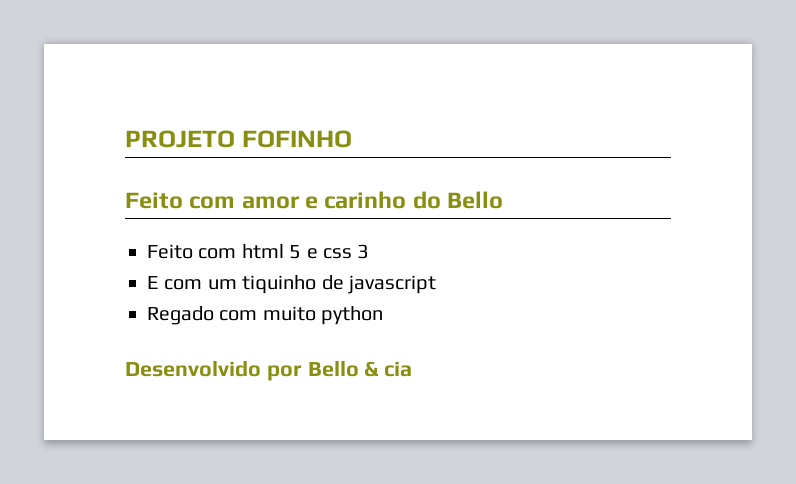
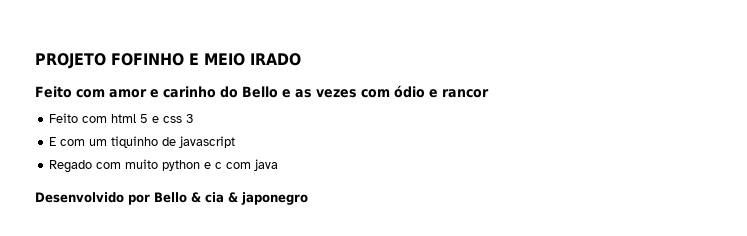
(352, 139) none -> [189,53,301,66] E MEIO IRADO
(504, 200) none -> [282,85,489,98] e as vezes com ódio e rancor
(384, 315) none -> [204,159,279,171] e c com java
(413, 369) none -> [228,192,308,205] & japonegro

